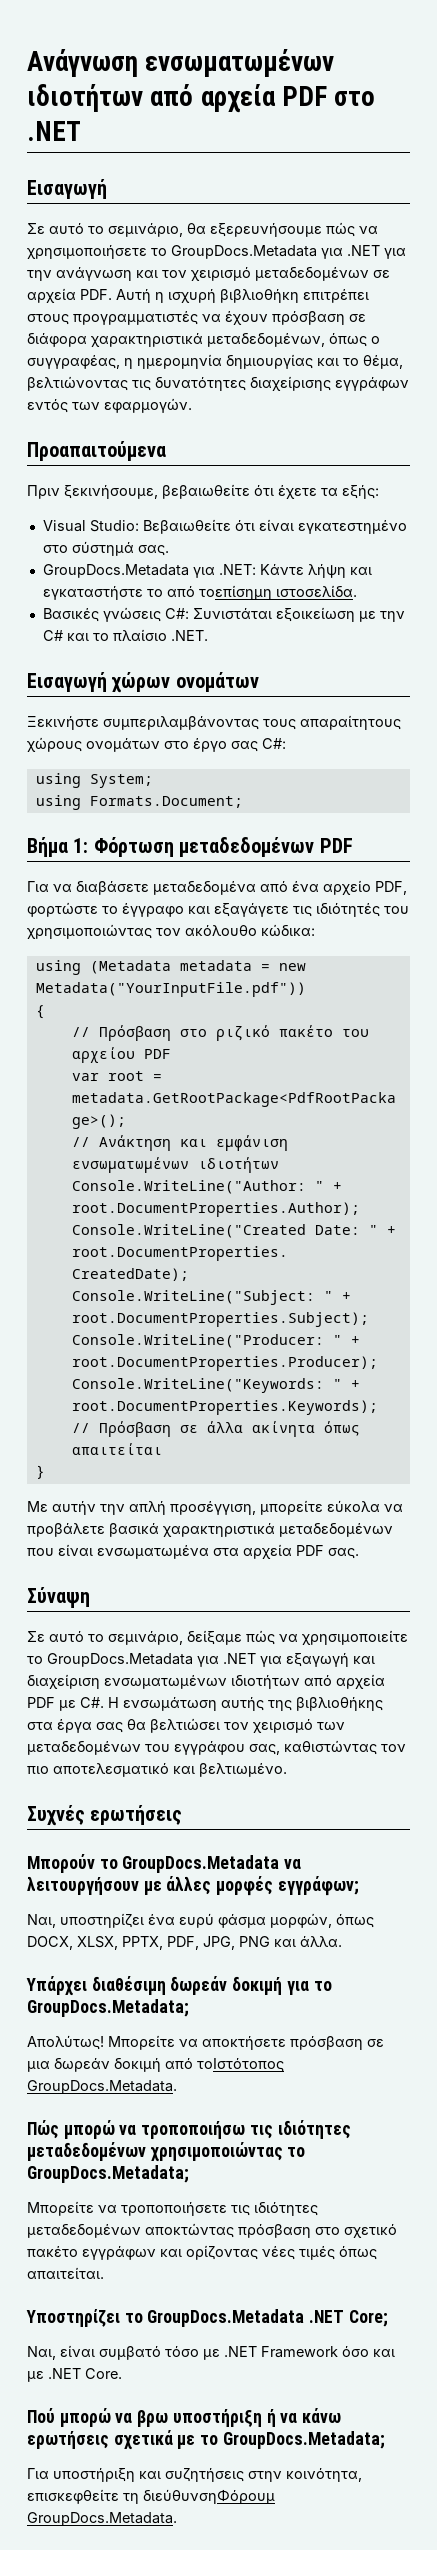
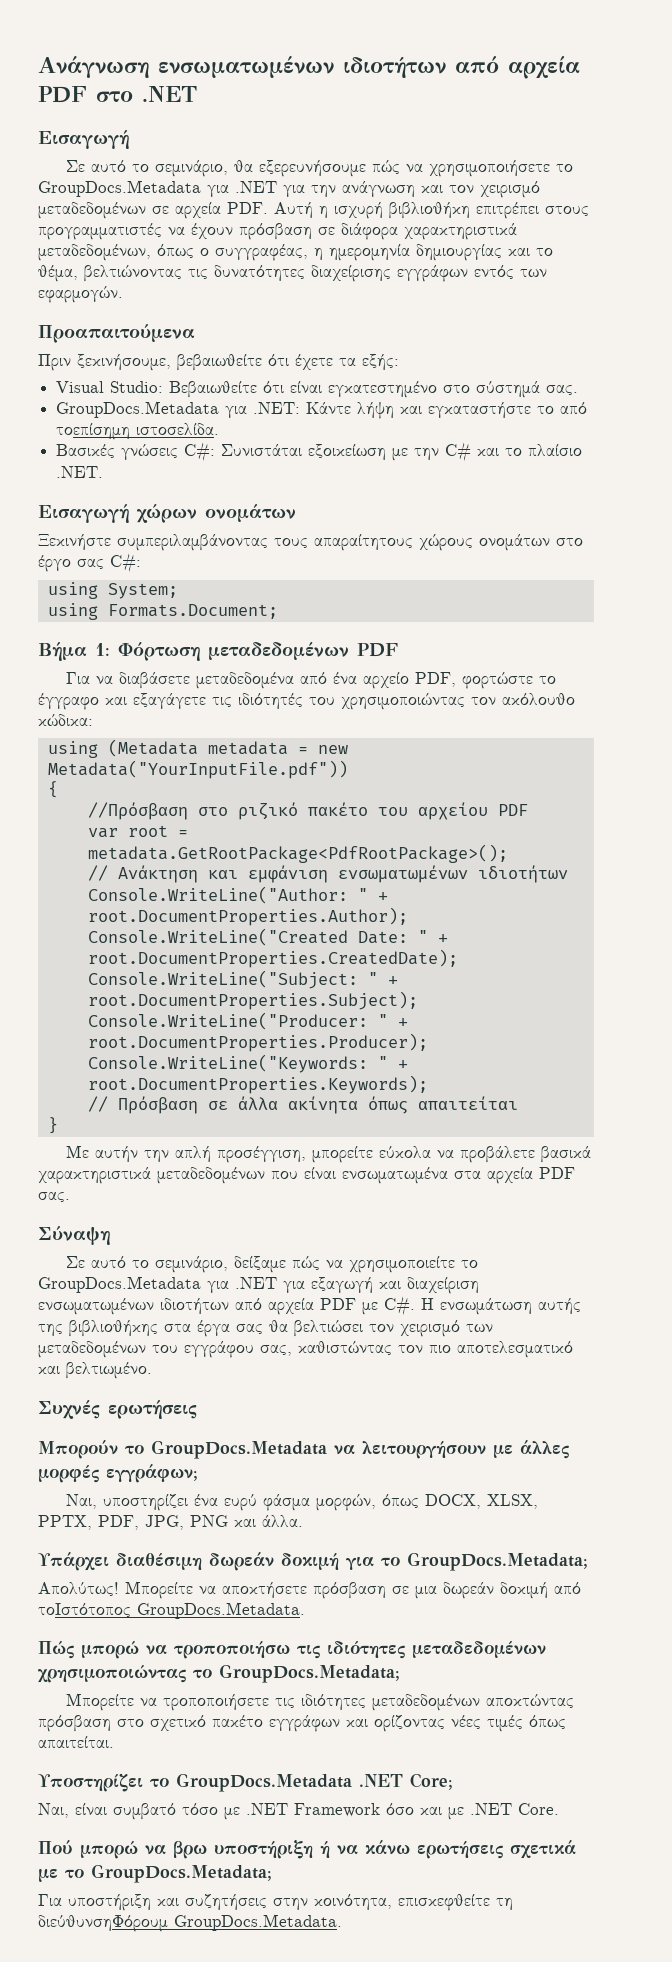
[71,1025,171,1041] // Πρόσβαση -> [87,802,188,820] //Πρόσβαση

